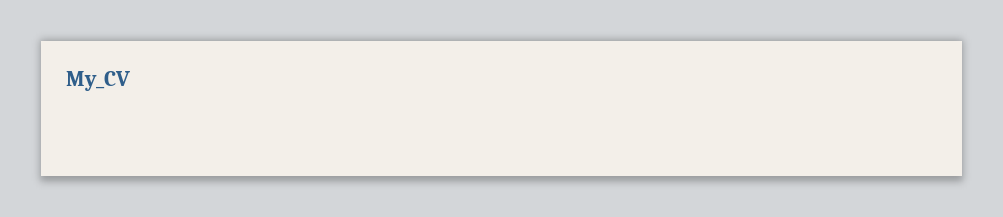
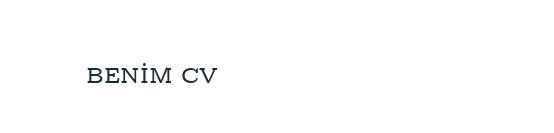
[66,71,130,91] My_CV -> [86,63,218,83] BENİM CV

